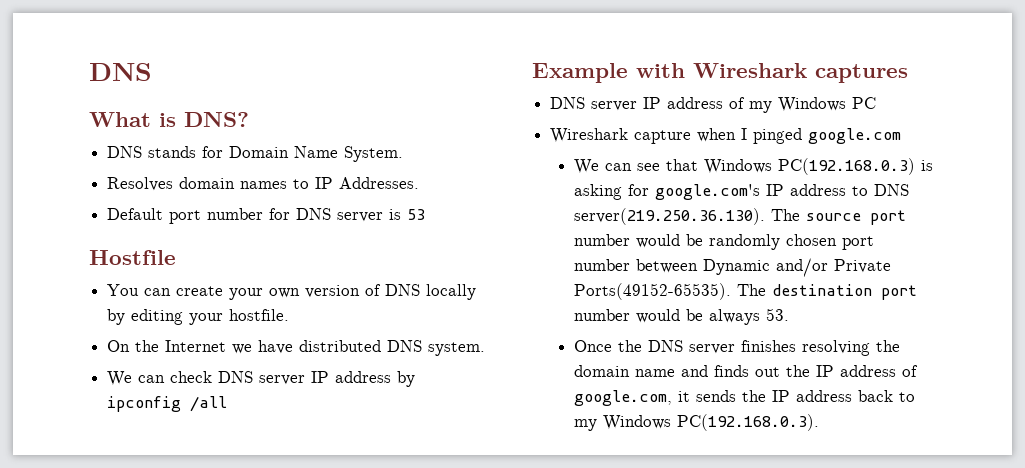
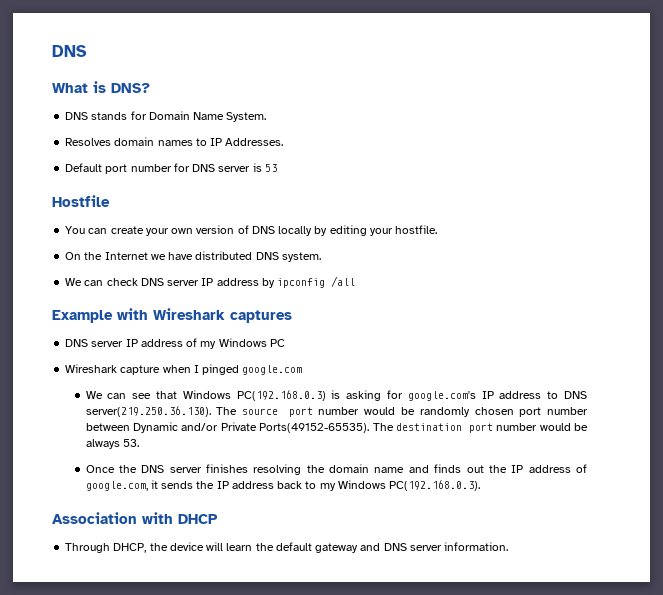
(820, 422) none -> [52,512,218,524] [65,542,509,553] // Association with DHCP // Through DHCP, the device will learn the default gateway and DNS server information.

